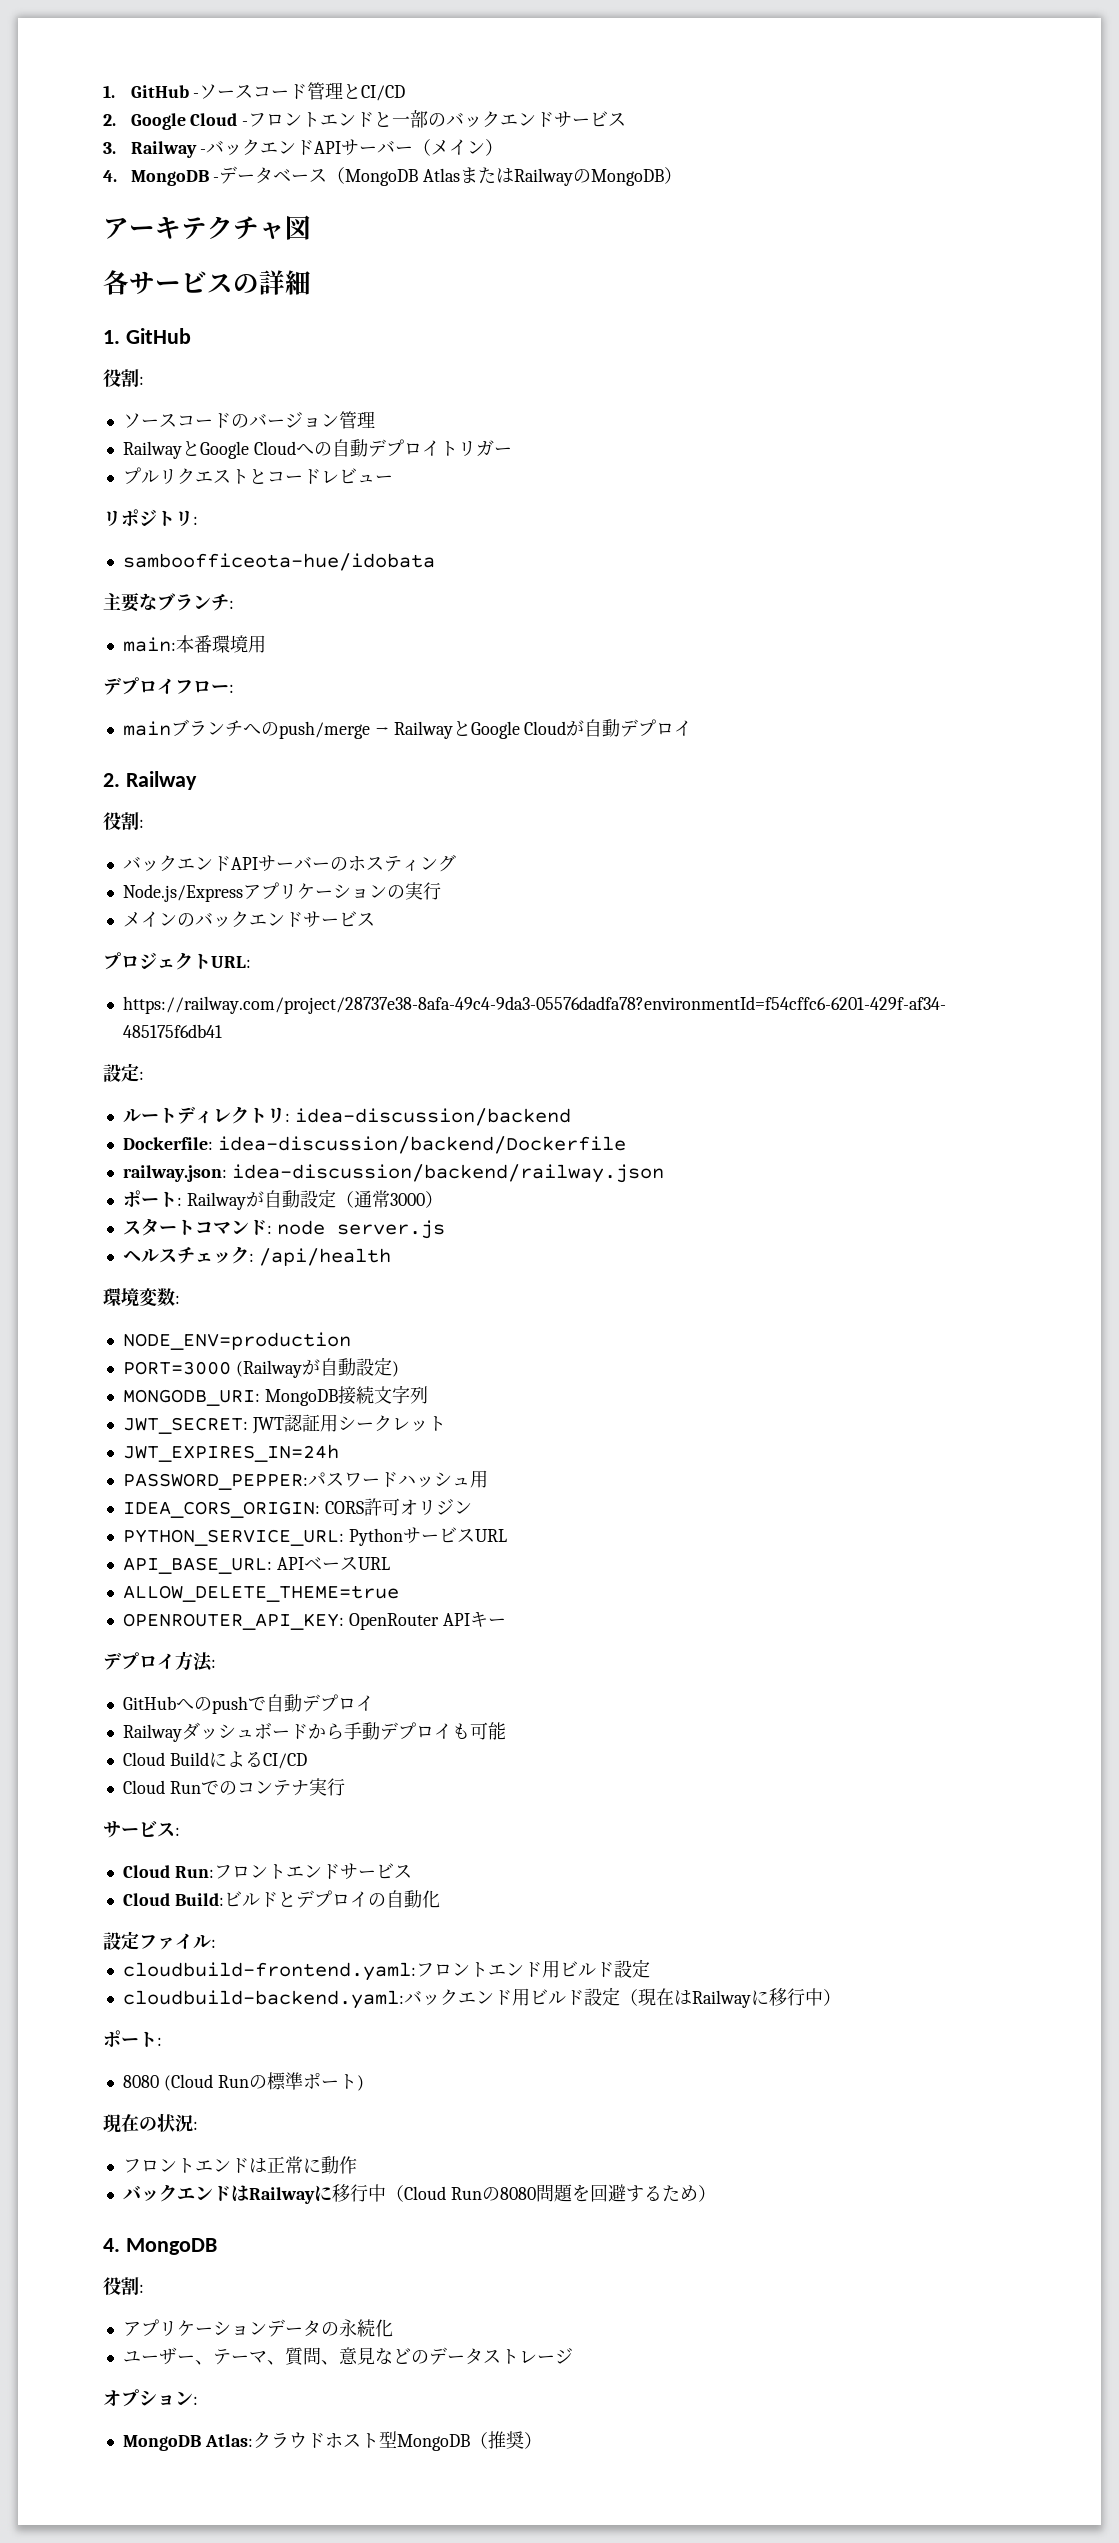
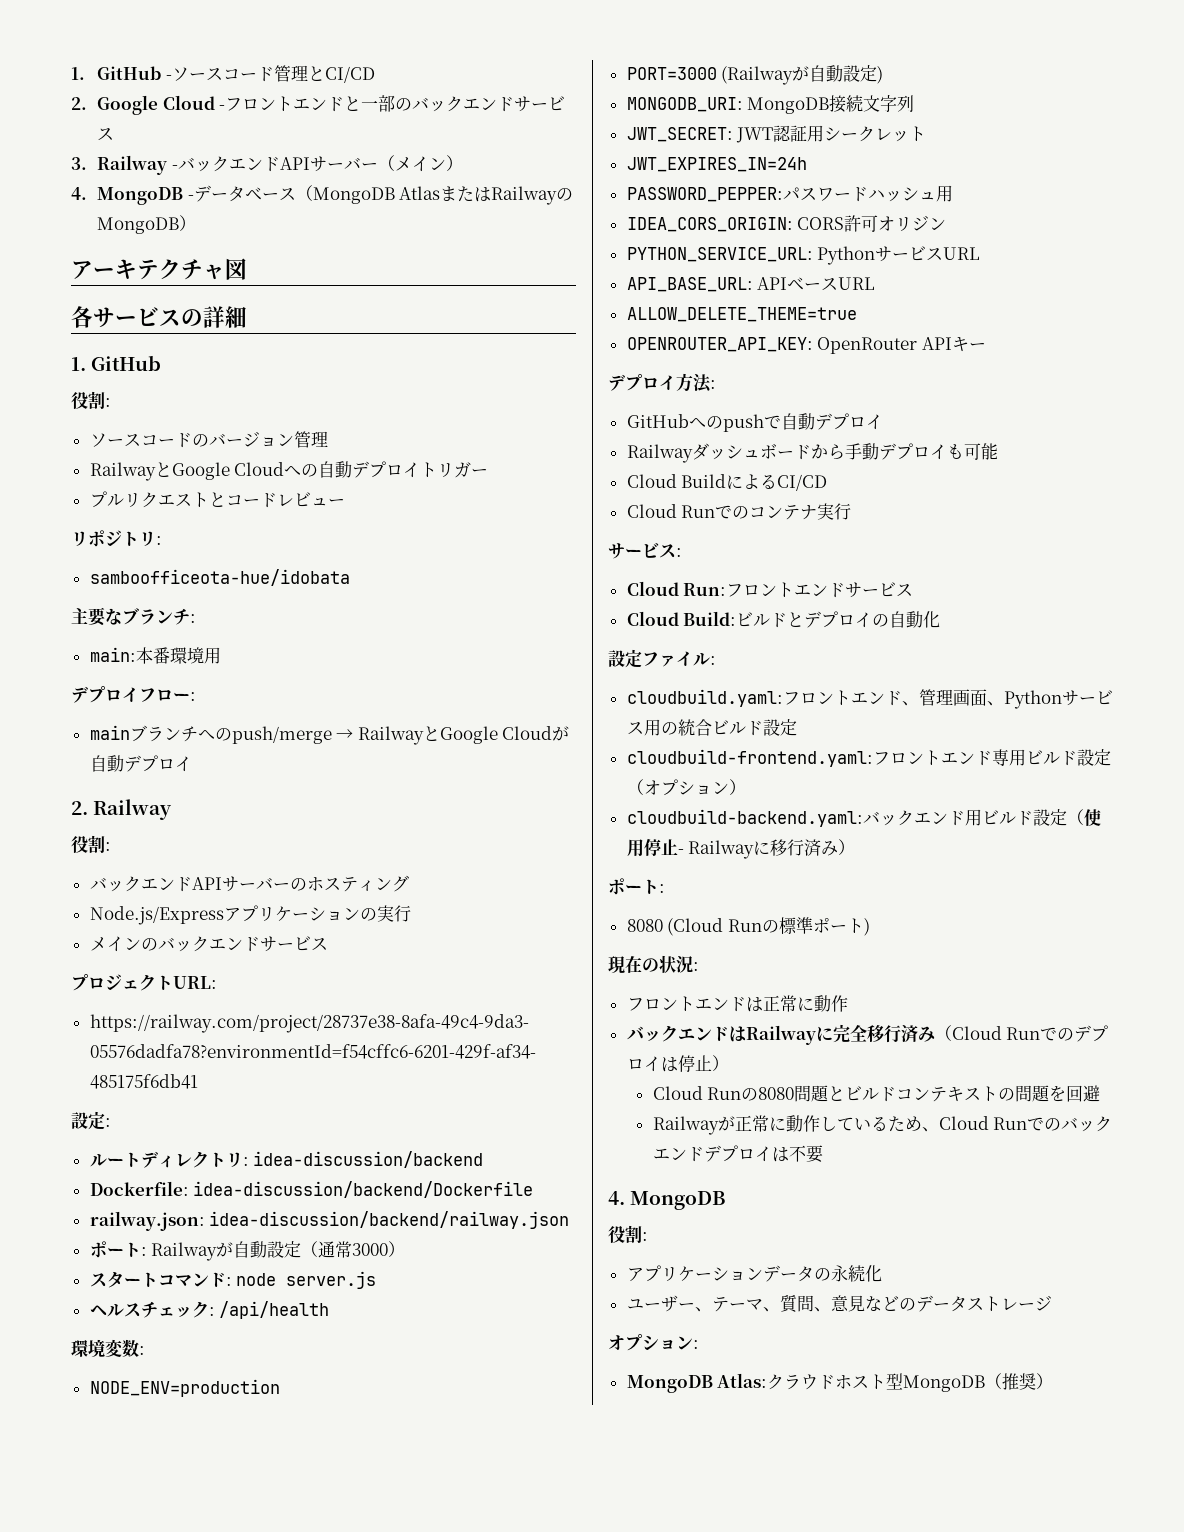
(216, 1943) none -> [626,689,1113,709] [626,719,797,736] // cloudbuild.yaml:フロントエンド、管理画面、Pythonサービス用の統合ビルド設定
[541,1959,650,1978] 用ビルド設定 -> [991,749,1111,766] [626,779,746,796] 専用ビルド設定（オプション）
[637,1988,823,2008] 現在はRailwayに移行中 -> [1083,809,1101,826] [626,838,839,859] 使用停止- Railwayに移行済み
[331,2184,716,2202] 移行中（Cloud Runの8080問題を回避するため） -> [832,1024,1109,1043] [626,1055,729,1072] [652,1085,1101,1102] [652,1115,1113,1135] [652,1145,823,1163] 完全移行済み（Cloud Runでのデプロイは停止） // Cloud Runの8080問題とビルドコンテキストの問題を回避 // Railwayが正常に動作しているため、Cloud Runでのバックエンドデプロイは不要

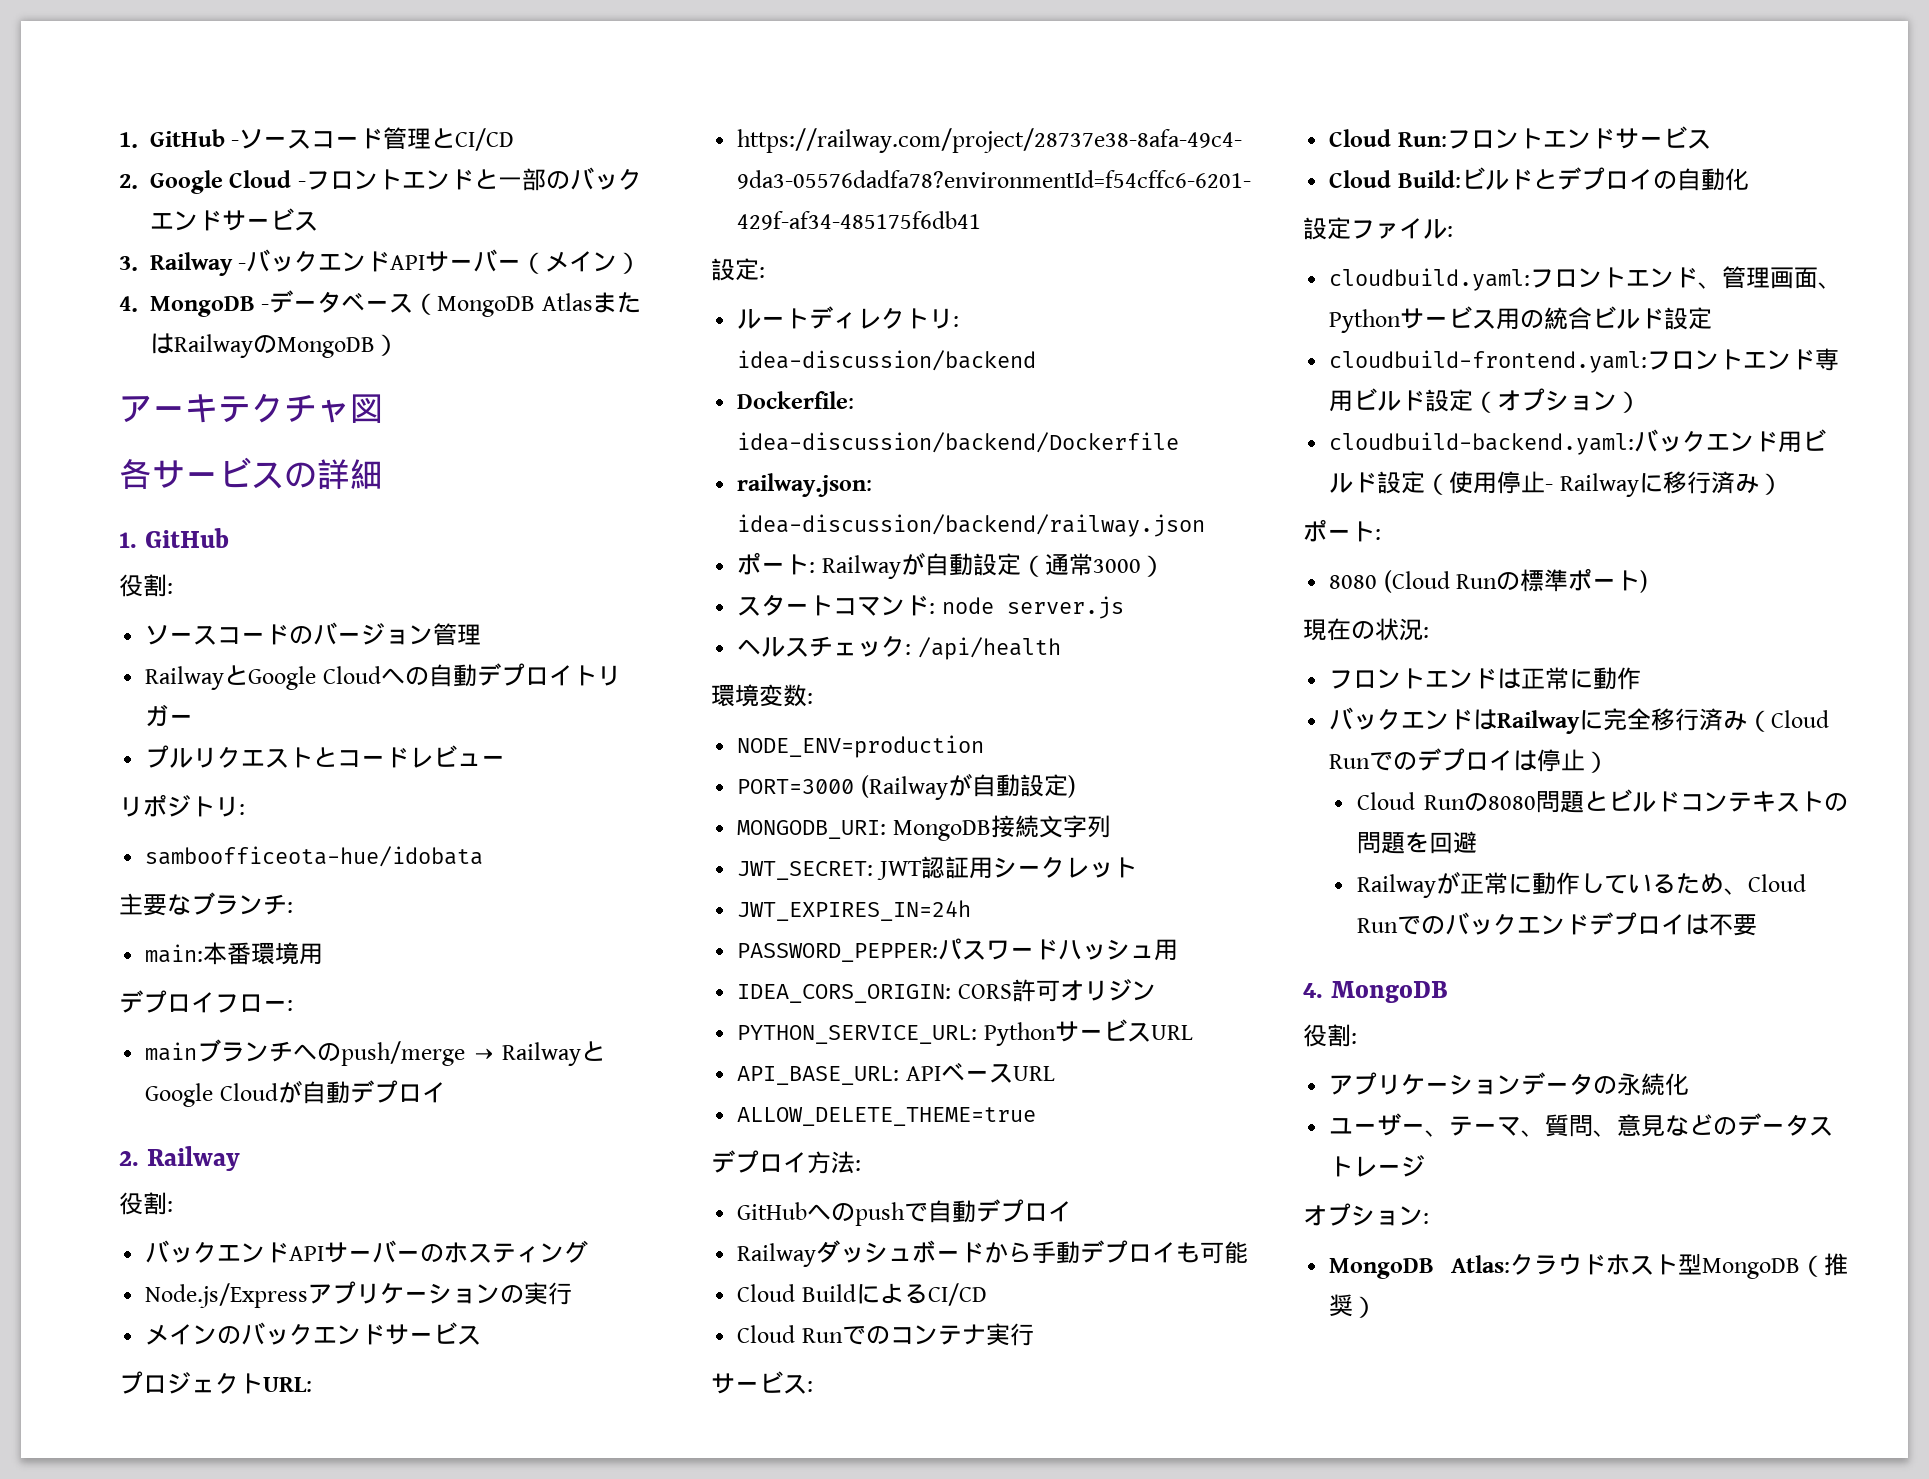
[626,337,986,354] // OPENROUTER_API_KEY: OpenRouter APIキー -> (1037, 1116) none

